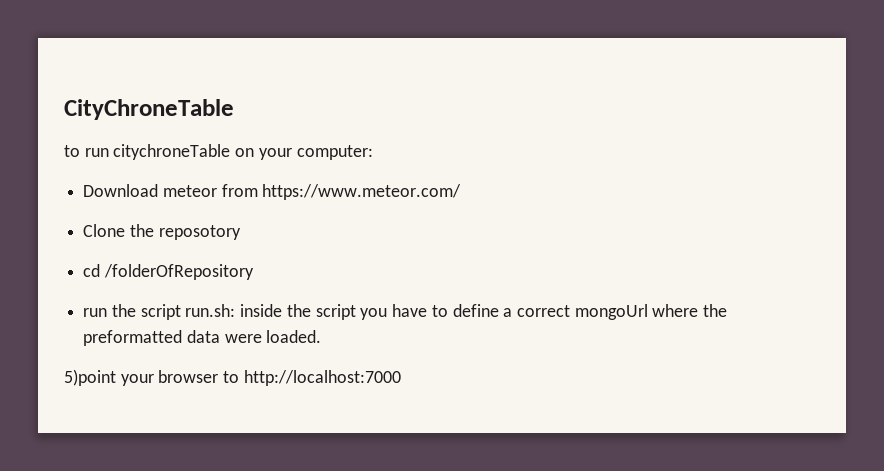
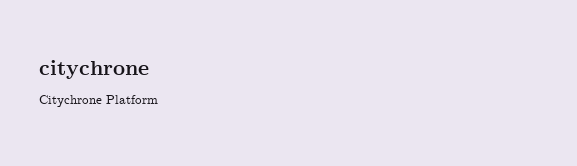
[64,99,234,120] [64,144,373,160] [83,184,462,200] [83,224,241,240] [83,264,254,280] [83,304,728,320] [83,330,322,346] [64,369,401,386] CityChroneTable // to run citychroneTable on your computer: // Download meteor from https://www.meteor.com/ // Clone the reposotory // cd /folderOfRepository // run the script run.sh: inside the script you have to define a correct mongoUrl where the preformatted data were loaded. // 5)point your browser to http://localhost:7000 -> [39,60,149,79] [39,95,158,107] citychrone // Citychrone Platform

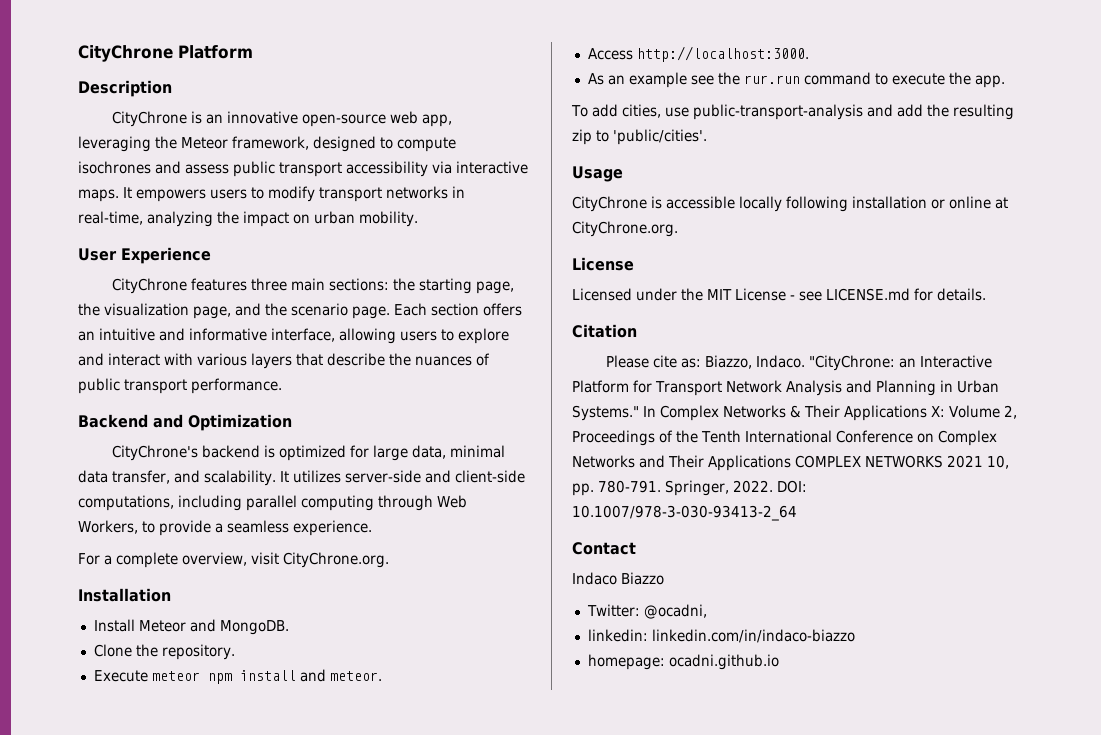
[39,60,149,79] [39,95,158,107] citychrone // Citychrone Platform -> [78,45,253,62] [78,80,172,97] [112,111,453,127] [78,136,456,152] [78,161,528,177] [78,186,465,202] [78,211,418,227] [78,247,211,264] [112,278,515,294] [78,303,522,319] [78,328,509,344] [78,353,490,369] [78,378,282,394] [78,414,292,431] [112,445,506,461] [78,470,525,486] [78,495,467,511] [78,520,372,536] [78,552,389,568] [78,588,171,602] [93,619,289,635] [93,644,235,660] [93,669,382,684] [587,46,809,62] [587,72,1005,88] [571,104,1014,120] [572,129,707,145] [572,166,623,182] [572,196,1008,212] [572,221,678,237] [572,257,634,271] [572,288,986,301] [572,324,637,338] [606,355,993,371] [572,380,999,396] [572,405,1017,421] [572,430,997,446] [572,455,1009,471] [572,480,807,496] [572,505,797,521] [572,542,636,555] [572,572,664,585] [586,604,707,619] [587,629,855,643] [587,654,779,670] CityChrone Platform // Description // CityChrone is an innovative open-source web app, leveraging the Meteor framework, designed to compute isochrones and assess public transport accessibility via interactive maps. It empowers users to modify transport networks in real-time, analyzing the impact on urban mobility. // User Experience // CityChrone features three main sections: the starting page, the visualization page, and the scenario page. Each section offers an intuitive and informative interface, allowing users to explore and interact with various layers that describe the nuances of public transport performance. // Backend and Optimization // CityChrone's backend is optimized for large data, minimal data transfer, and scalability. It utilizes server-side and client-side computations, including parallel computing through Web Workers, to provide a seamless experience. // For a complete overview, visit CityChrone.org. // Installation // Install Meteor and MongoDB. // Clone the repository. // Execute meteor npm install and meteor. // Access http://localhost:3000. // As an example see the rur.run command to execute the app. // To add cities, use public-transport-analysis and add the resulting zip to 'public/cities'. // Usage // CityChrone is accessible locally following installation or online at CityChrone.org. // License // Licensed under the MIT License - see LICENSE.md for details. // Citation // Please cite as: Biazzo, Indaco. "CityChrone: an Interactive Platform for Transport Network Analysis and Planning in Urban Systems." In Complex Networks & Their Applications X: Volume 2, Proceedings of the Tenth International Conference on Complex Networks and Their Applications COMPLEX NETWORKS 2021 10, pp. 780-791. Springer, 2022. DOI: 10.1007/978-3-030-93413-2_64 // Contact // Indaco Biazzo // Twitter: @ocadni, // linkedin: linkedin.com/in/indaco-biazzo // homepage: ocadni.github.io

